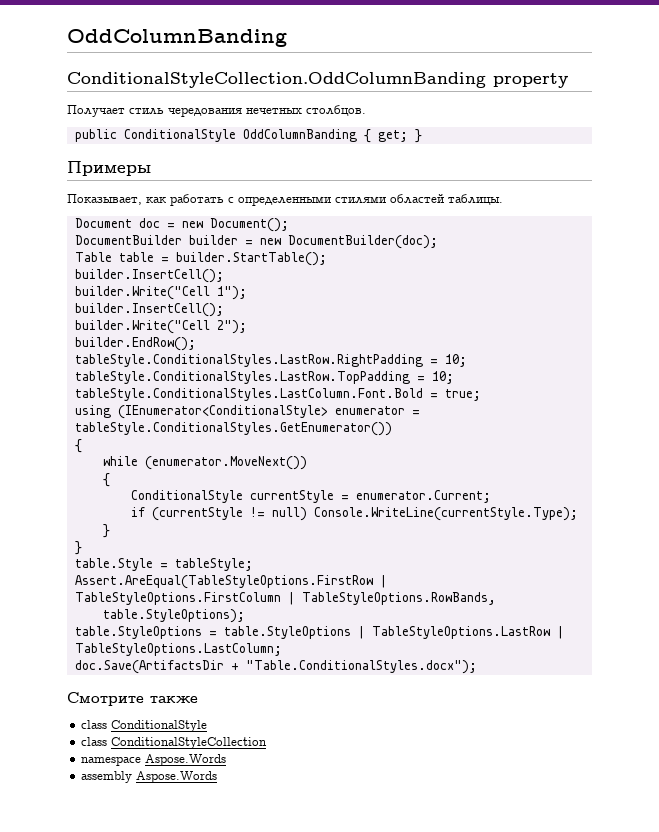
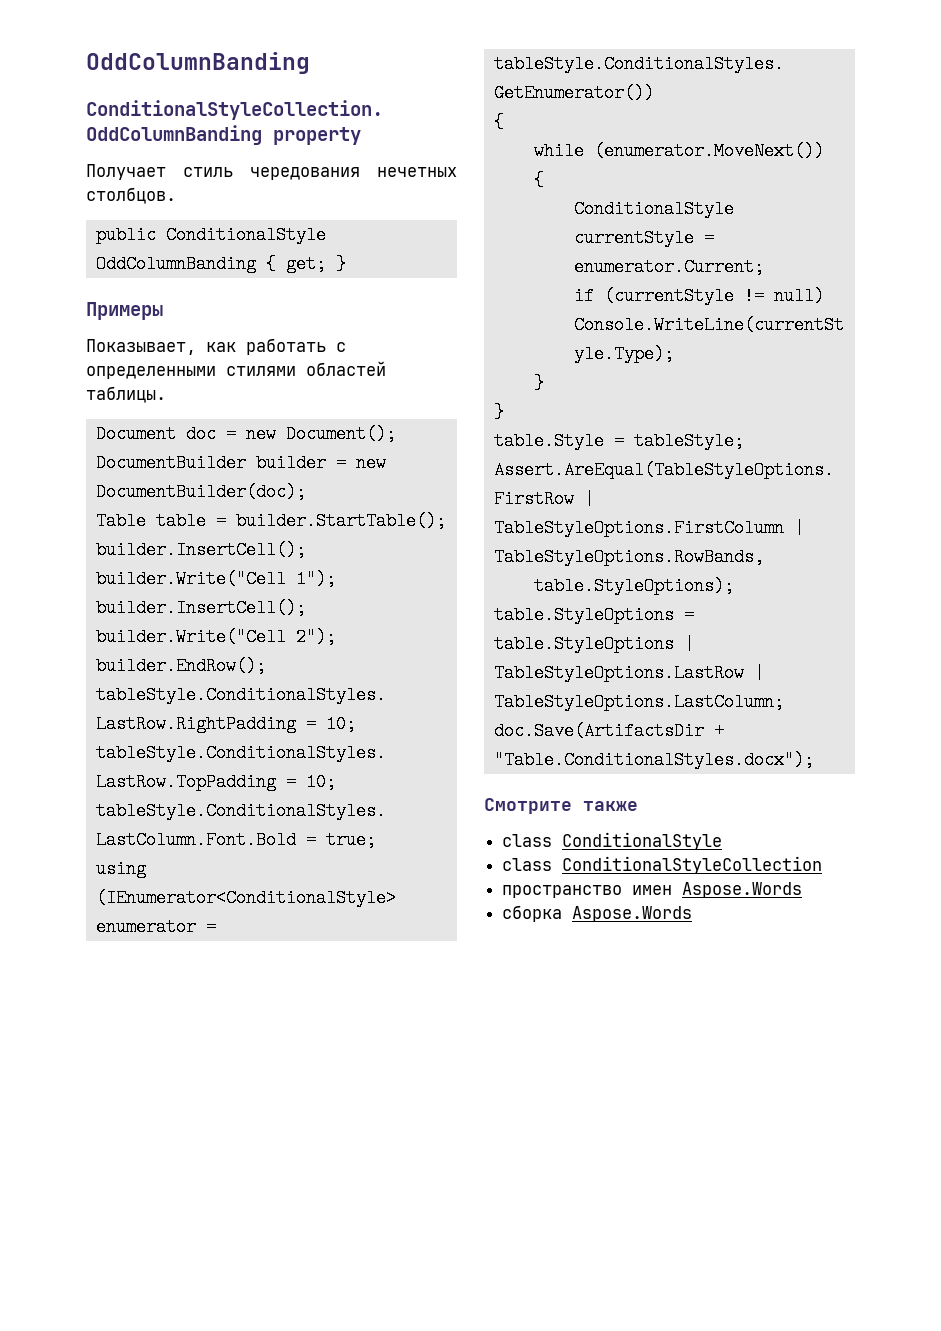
[81,756,142,766] namespace -> [502,885,673,898] пространство имен
[81,771,133,783] assembly -> [502,905,563,922] сборка

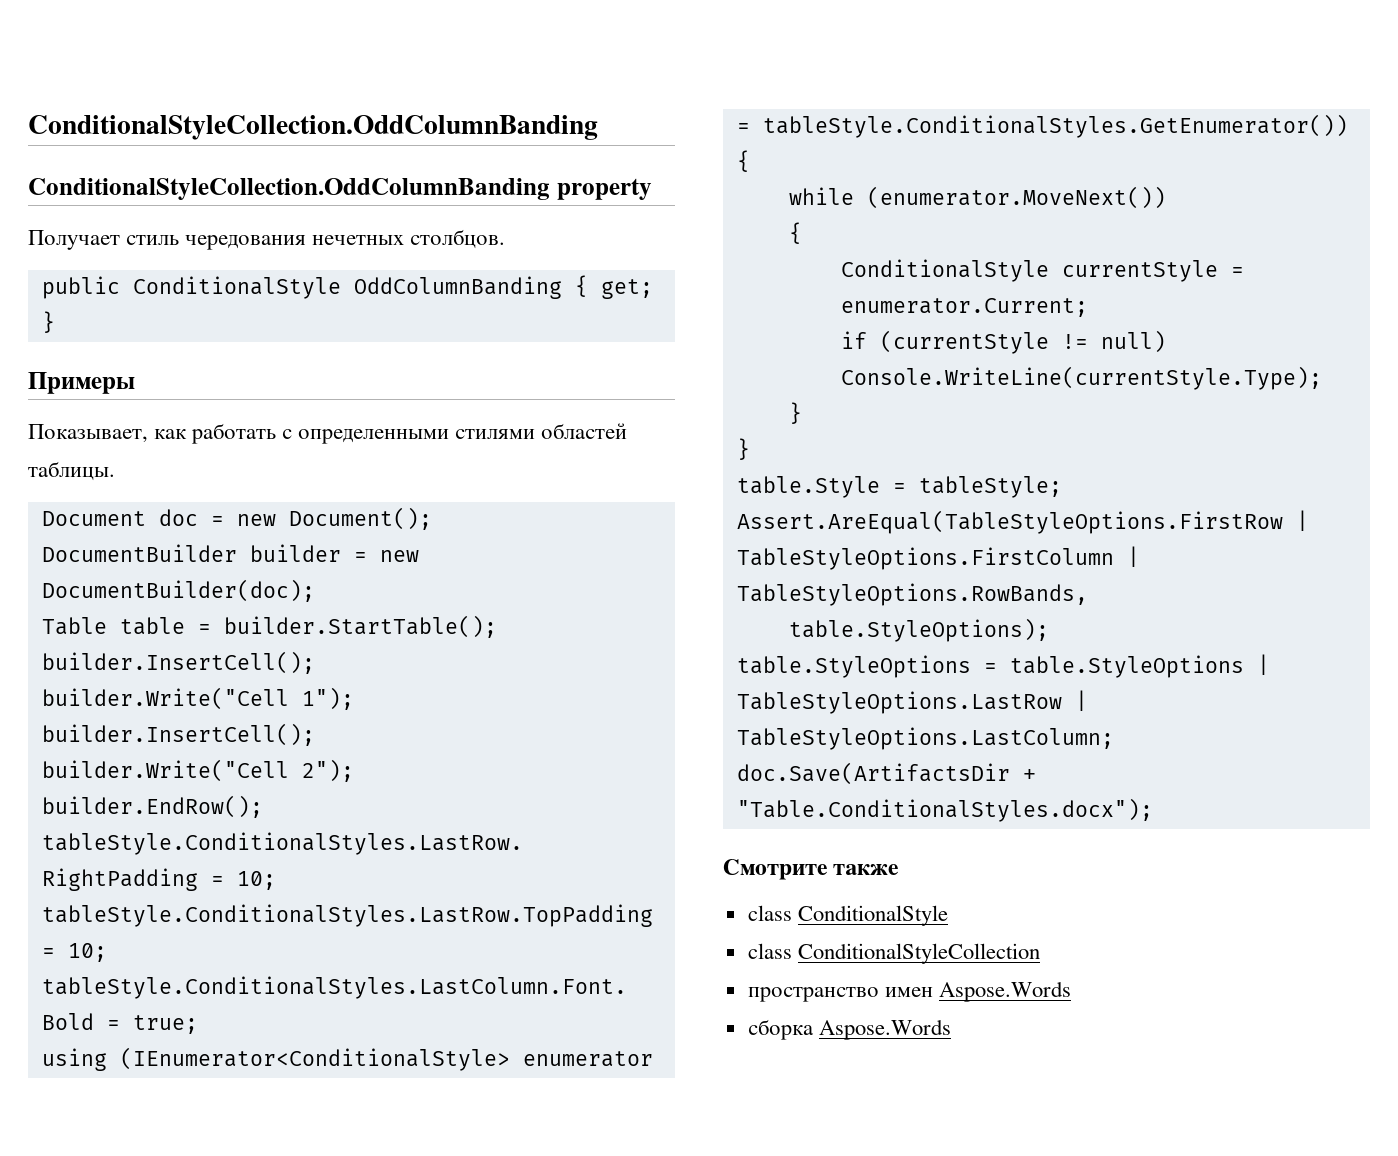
[86,52,310,74] OddColumnBanding -> [28,115,598,140] ConditionalStyleCollection.OddColumnBanding

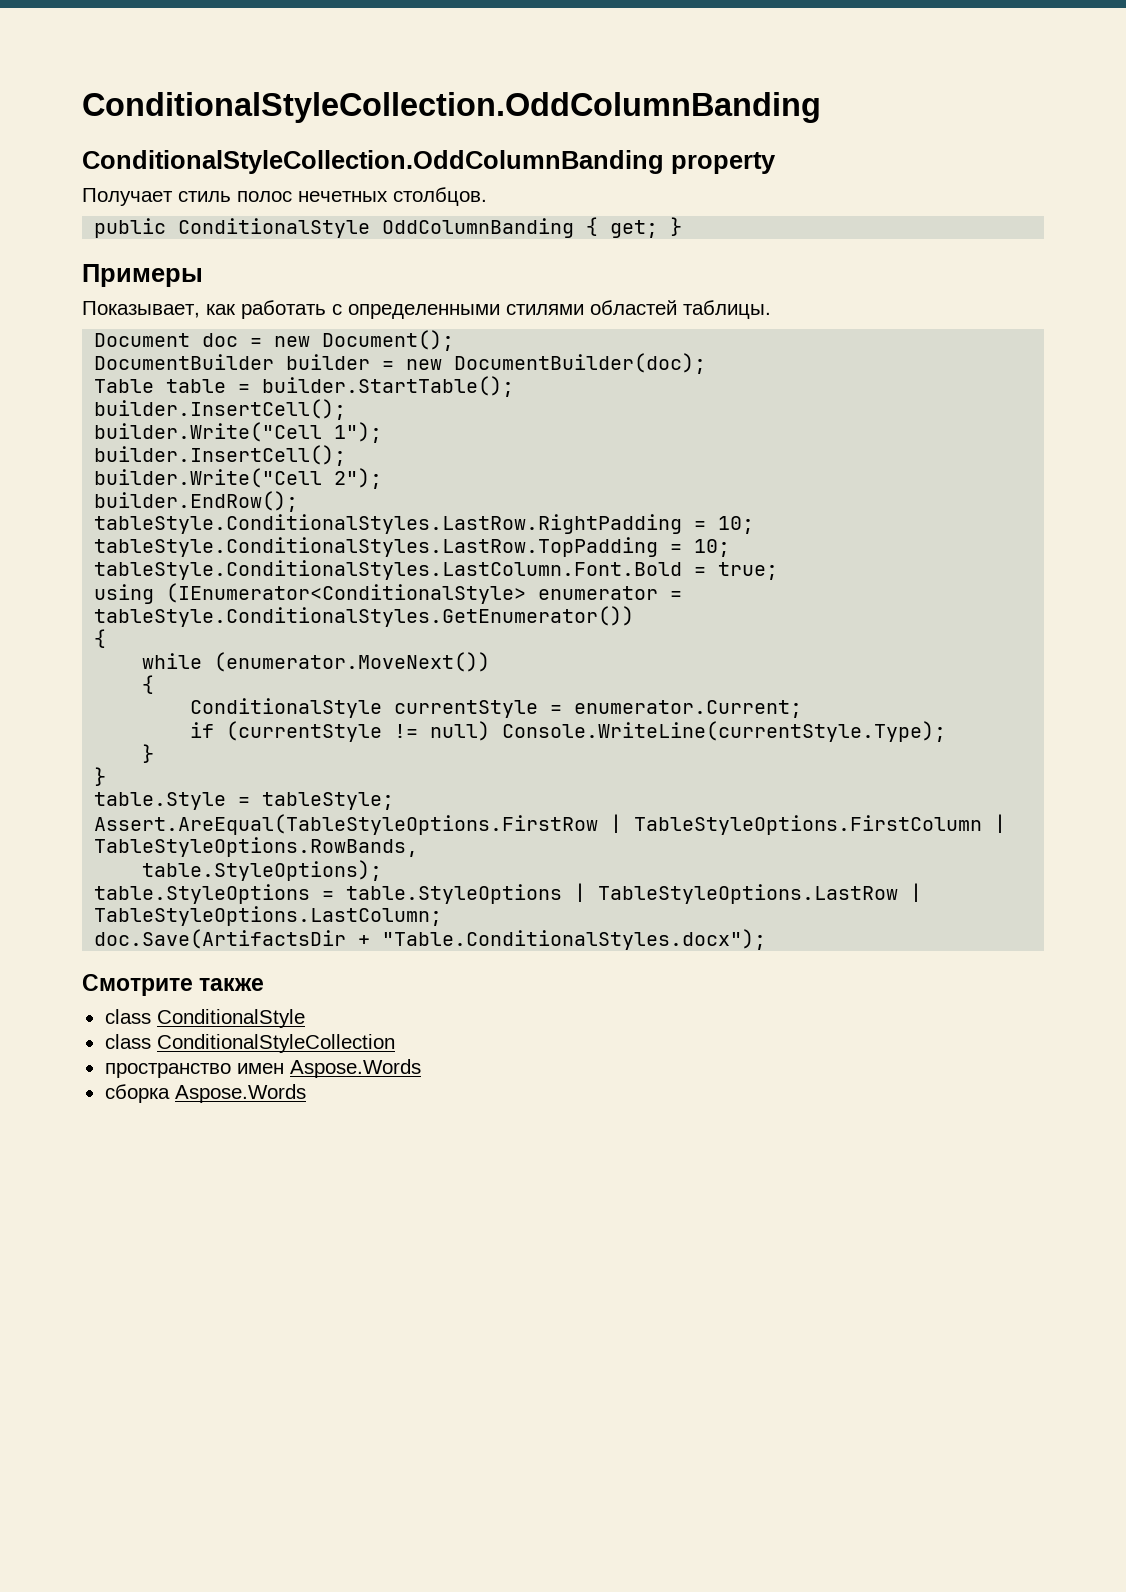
[185,235,307,250] чередования -> [237,191,292,202] полос

